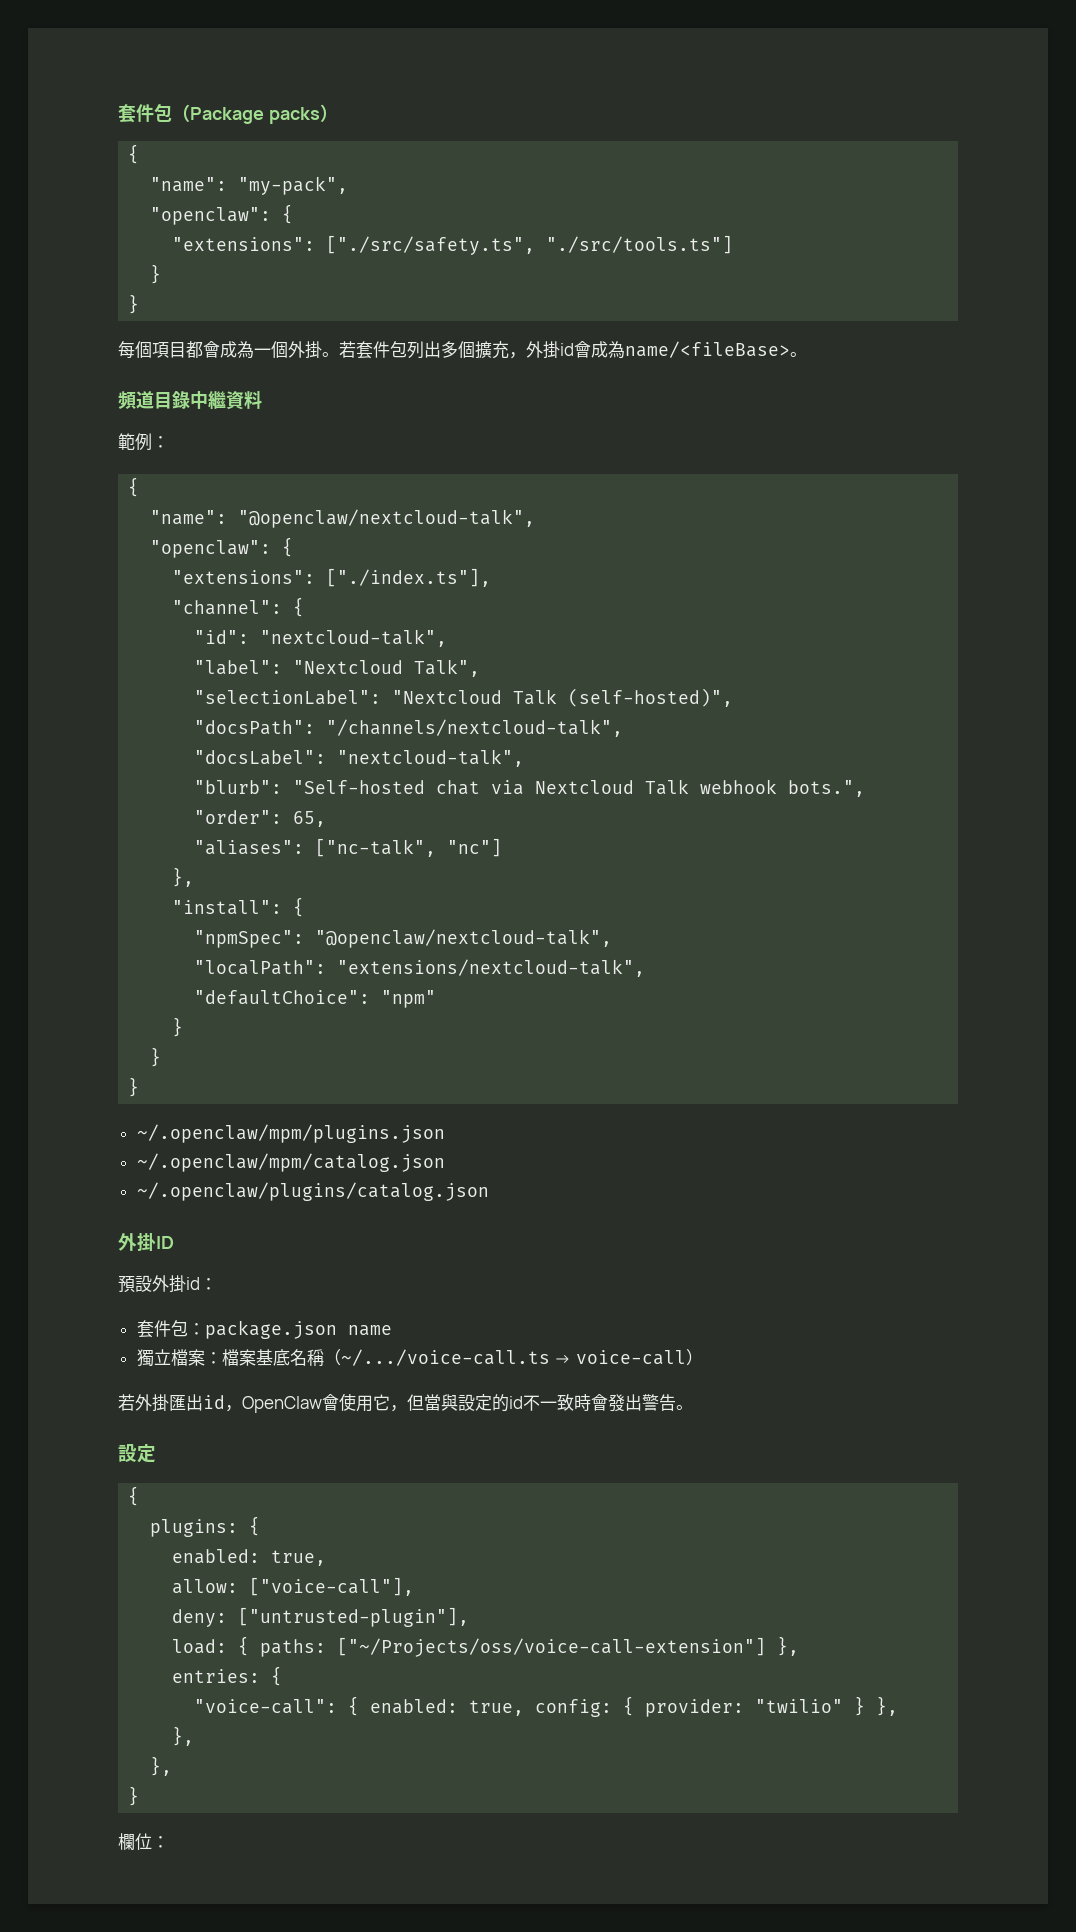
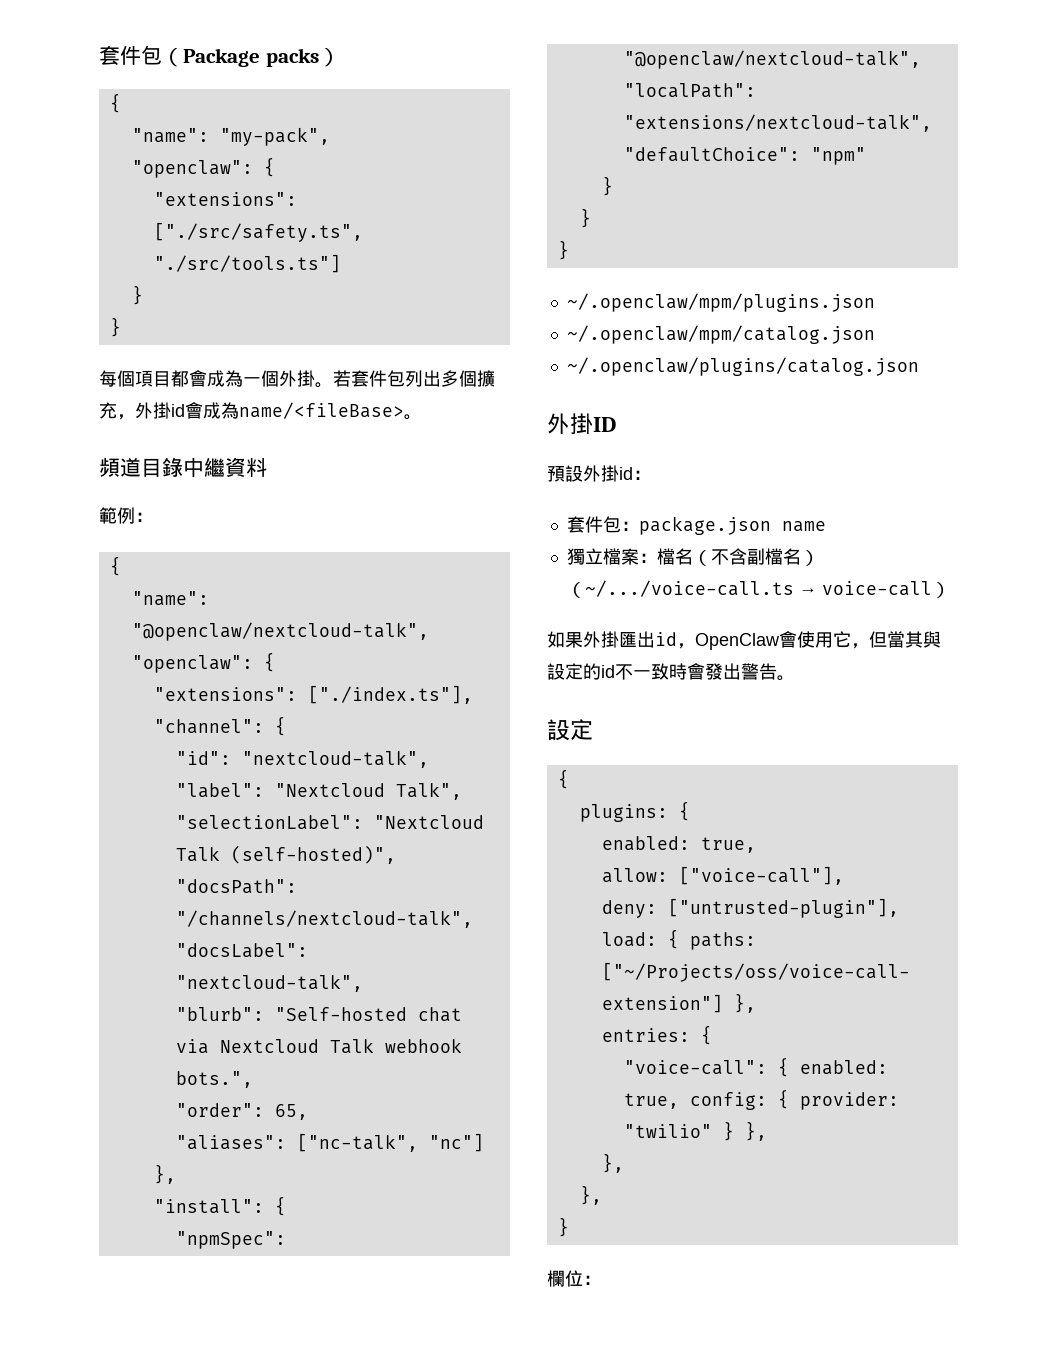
[238,1349,324,1366] 案基底名稱 -> [674,548,819,566] 名（不含副檔名）
[118,1394,135,1411] 若 -> [547,631,583,648] 如果
(441, 1402) none -> [905,631,923,648] 其

